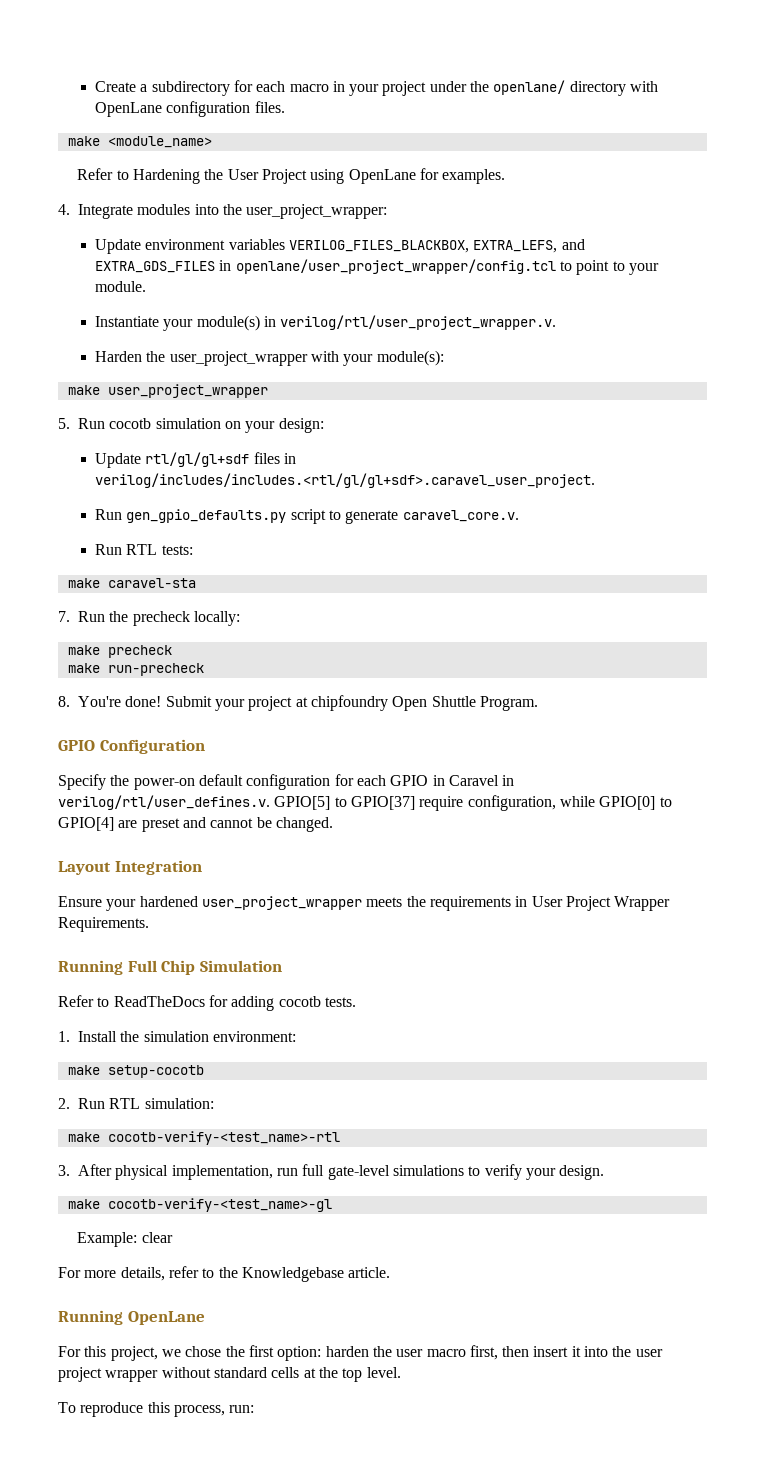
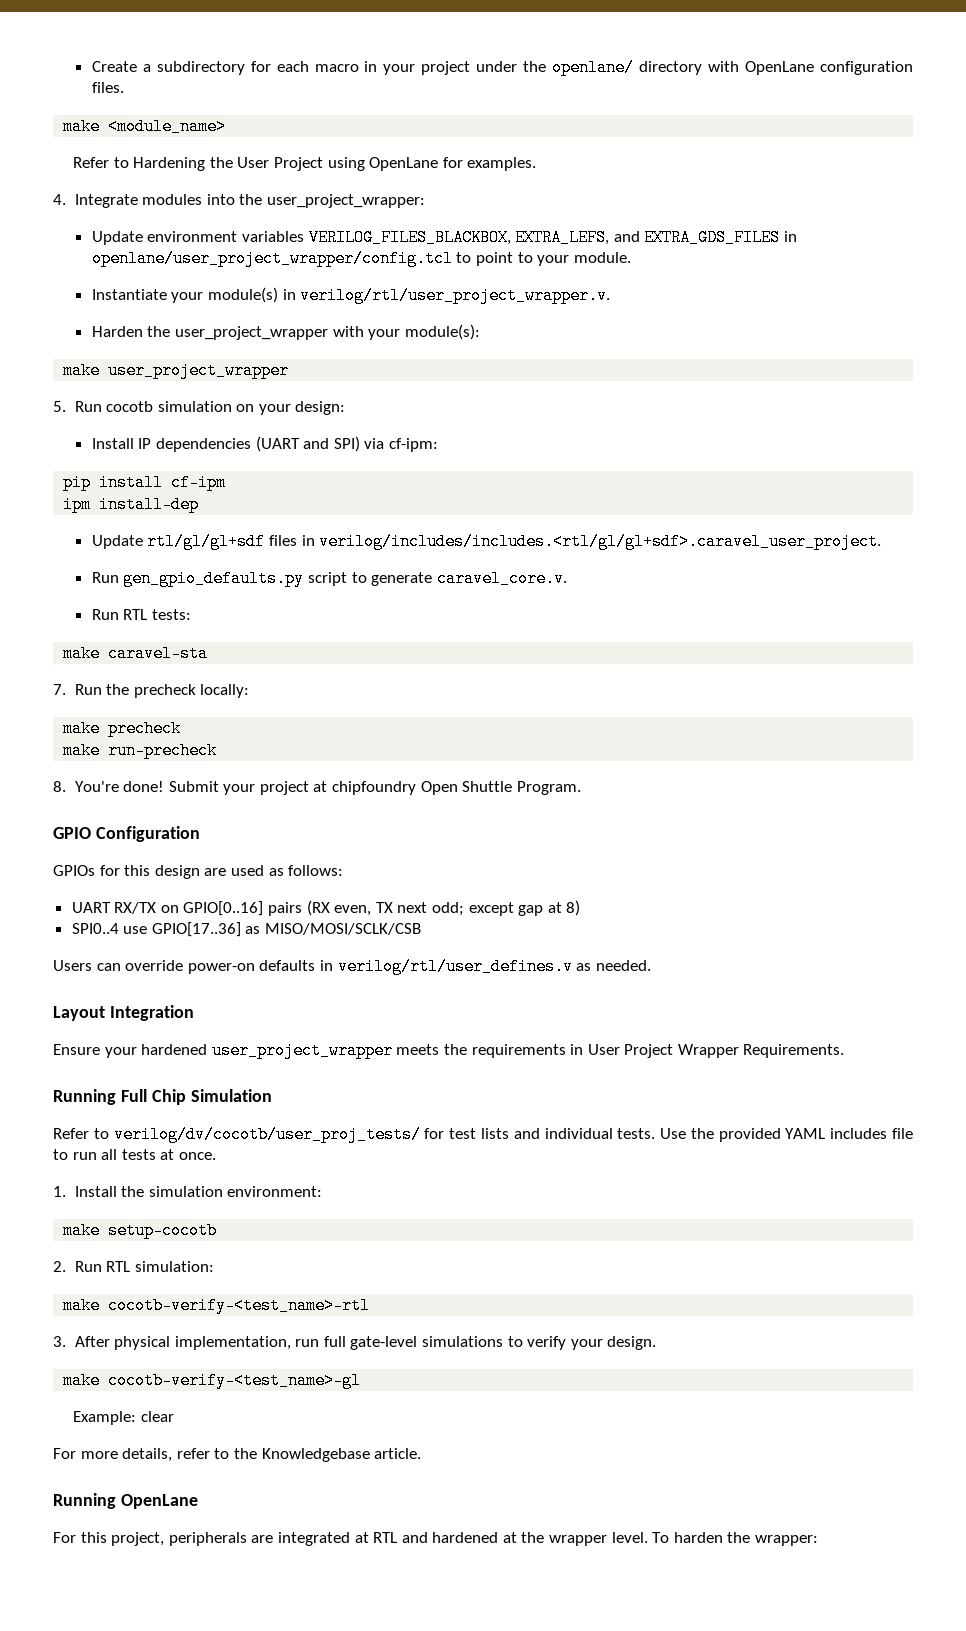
(324, 425) none -> [91,436,438,452] [63,474,227,491] [63,496,200,513] // Install IP dependencies (UART and SPI) via cf-ipm: // pip install cf-ipm // ipm install-dep
[58,774,515,790] [58,795,672,811] [58,817,333,832] Specify the power-on default configuration for each GPIO in Caravel in verilog/rtl/user_defines.v. GPIO[5] to GPIO[37] require configuration, while GPIO[0] to GPIO[4] are preset and cannot be changed. -> [53,865,344,879] [71,900,581,916] [71,922,422,937] [53,958,651,975] GPIOs for this design are used as follows: // UART RX/TX on GPIO[0..16] pairs (RX even, TX next odd; except gap at 8) // SPI0..4 use GPIO[17..36] as MISO/MOSI/SCLK/CSB // Users can override power-on defaults in verilog/rtl/user_defines.v as needed.
[113,995,356,1011] ReadTheDocs for adding cocotb tests. -> [113,1126,914,1143] [53,1149,216,1160] verilog/dv/cocotb/user_proj_tests/ for test lists and individual tests. Use the provided YAML includes file to run all tests at once.
[161,1345,663,1361] [58,1367,401,1382] [58,1402,255,1417] we chose the first option: harden the user macro first, then insert it into the user project wrapper without standard cells at the top level. // To reproduce this process, run: -> [168,1532,819,1546] peripherals are integrated at RTL and hardened at the wrapper level. To harden the wrapper:

